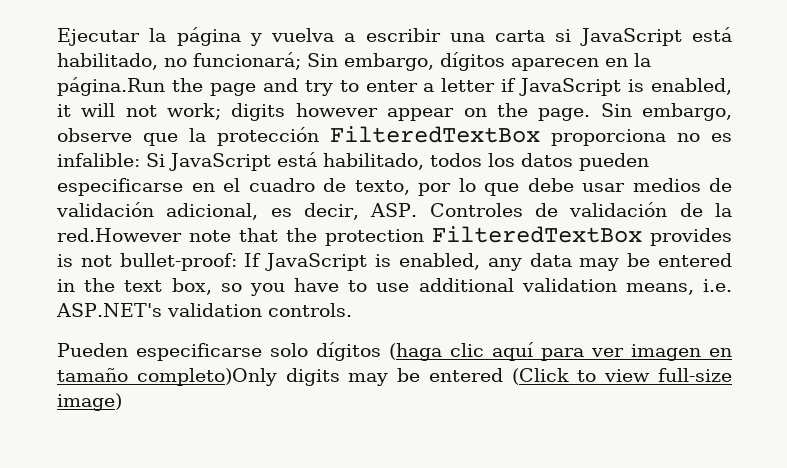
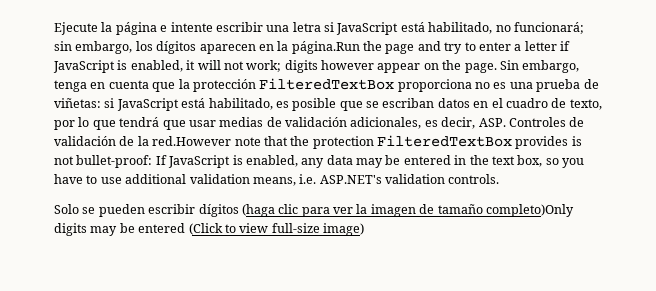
[57,28,140,46] Ejecutar -> [54,22,98,35] Ejecute
[249,28,356,46] y vuelva a -> [160,22,213,32] e intente
[495,30,546,42] carta -> [292,22,321,32] letra
[307,53,434,71] Sin embargo, -> [54,41,153,54] sin embargo, los
[57,128,132,142] observe -> [54,80,149,92] tenga en cuenta
[57,152,649,171] [57,178,183,196] infalible: Si JavaScript está habilitado, todos los datos pueden especificarse -> [509,79,599,92] [54,98,470,111] una prueba de viñetas: si JavaScript está habilitado, es posible que se escriban datos
[527,178,732,192] [56,202,259,220] debe usar medios de validación adicional, -> [119,117,422,130] tendrá que usar medias de validación adicionales,
[57,343,308,361] Pueden especificarse solo -> [54,204,196,217] Solo se pueden escribir
[492,342,534,361] aquí -> (299, 209) none
[631,344,732,361] imagen en -> [356,204,435,217] la imagen de

